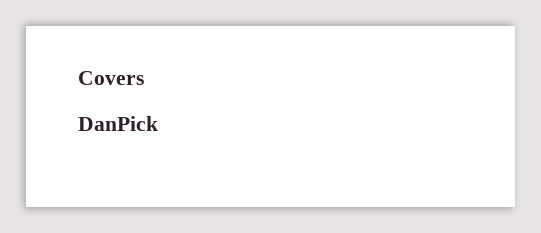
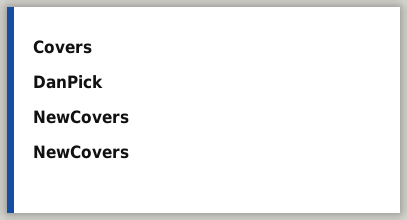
(158, 123) none -> [33,110,129,124] [33,145,129,159] // NewCovers // NewCovers

